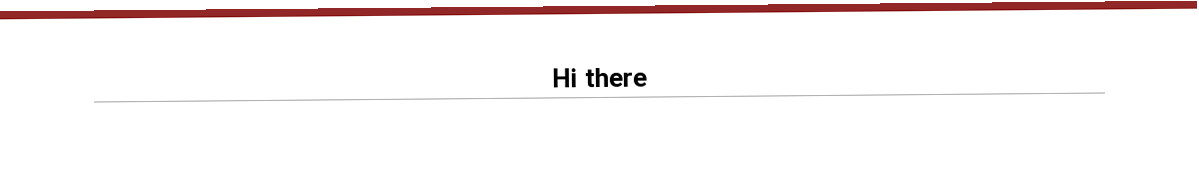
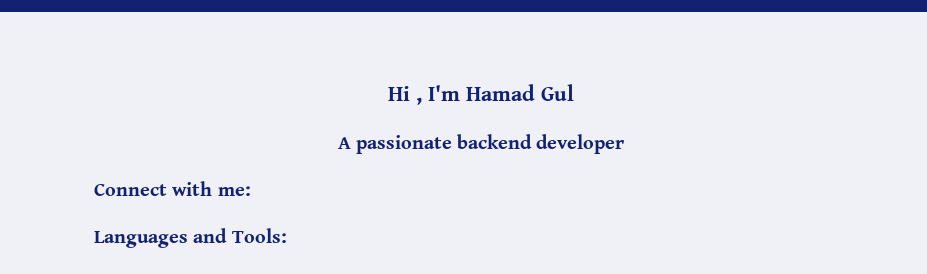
[583,67,647,88] there -> [416,84,574,105] [337,134,625,154] [94,181,251,196] [94,228,287,248] , I'm Hamad Gul // A passionate backend developer // Connect with me: // Languages and Tools:

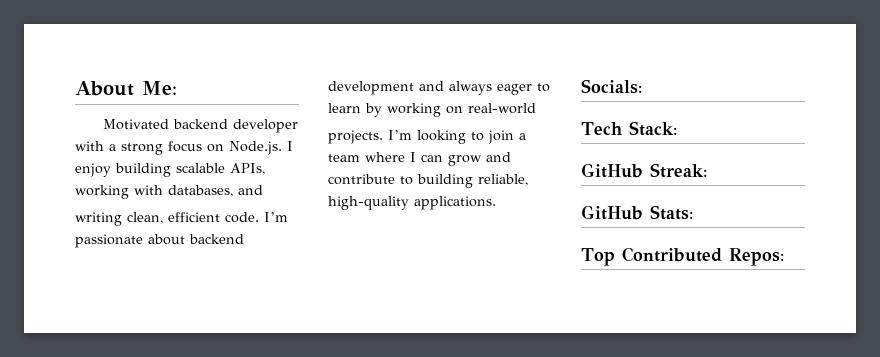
[388,84,574,105] [337,134,625,154] [94,181,251,196] [94,228,287,248] Hi , I'm Hamad Gul // A passionate backend developer // Connect with me: // Languages and Tools: -> [75,81,177,96] [103,119,299,133] [75,141,293,155] [75,163,265,177] [75,185,263,199] [75,212,288,226] [75,234,244,248] [328,81,550,95] [328,103,536,117] [328,130,526,144] [328,152,511,166] [328,174,528,188] [328,196,496,210] [581,79,642,94] [581,121,677,136] [581,163,707,178] [581,205,693,220] [581,247,784,266] About Me: // Motivated backend developer with a strong focus on Node.js. I enjoy building scalable APIs, working with databases, and // writing clean, efficient code. I’m passionate about backend development and always eager to learn by working on real-world // projects. I’m looking to join a team where I can grow and contribute to building reliable, high-quality applications. // Socials: // Tech Stack: // GitHub Streak: // GitHub Stats: // Top Contributed Repos:

